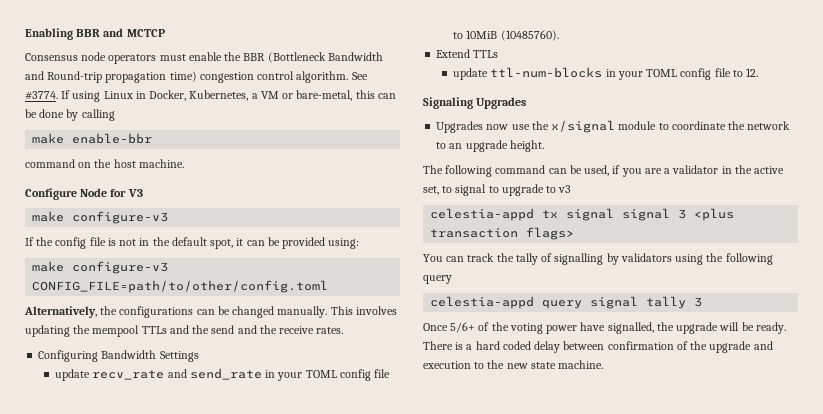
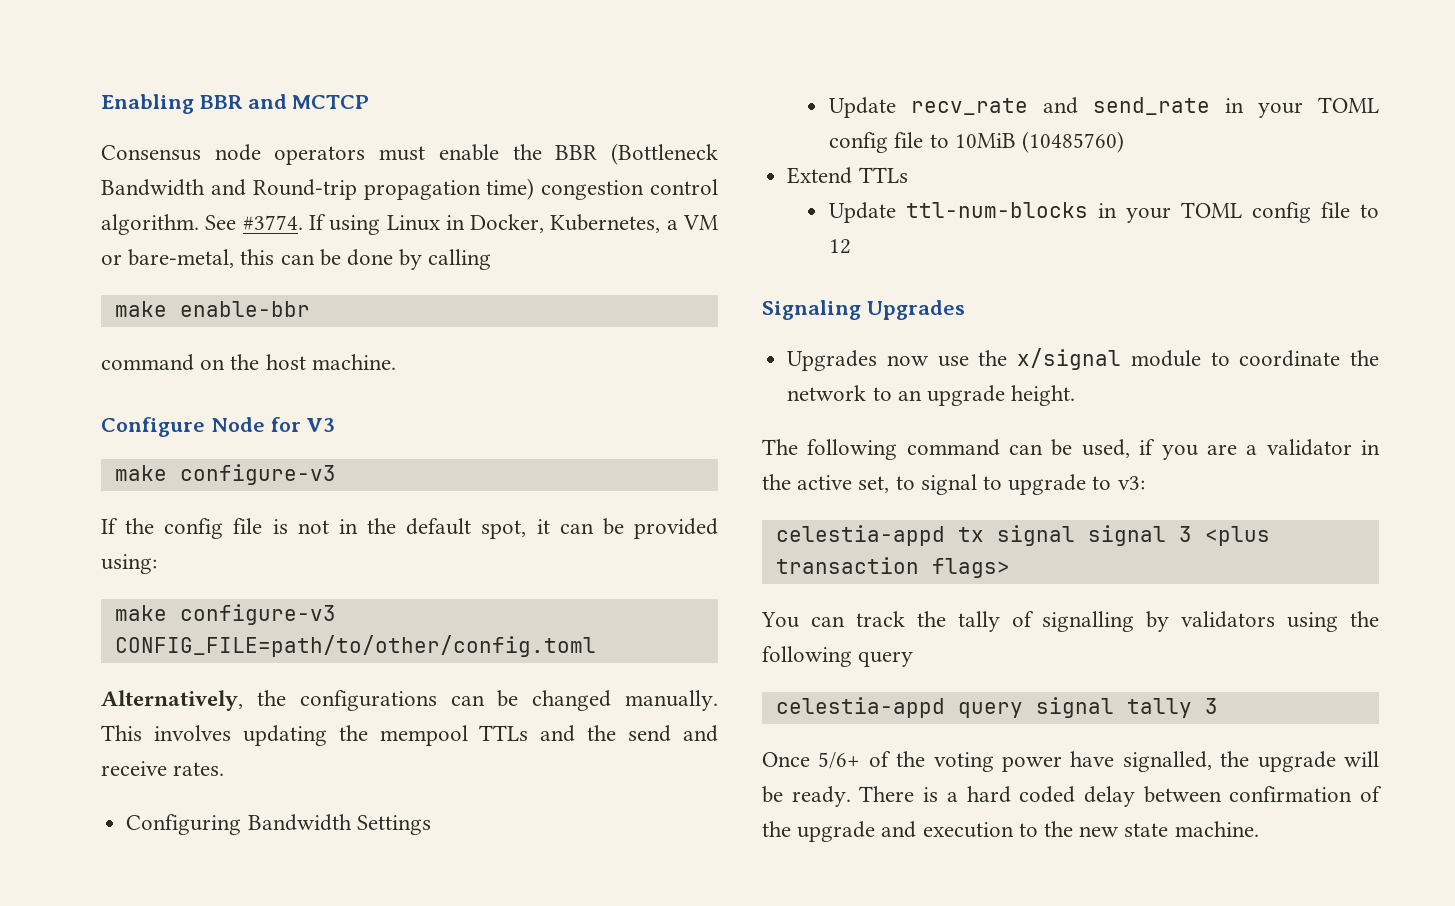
[259,325,277,334] the -> (719, 733) none
[55,369,91,381] update -> [829,97,897,118] Update
[500,30,559,41] (10485760). -> [1021,131,1124,153] (10485760)
[453,68,489,80] update -> [829,202,897,223] Update
[746,68,759,77] 12. -> [829,239,852,254] 12
[558,185,572,193] v3 -> [1117,476,1145,490] v3:

